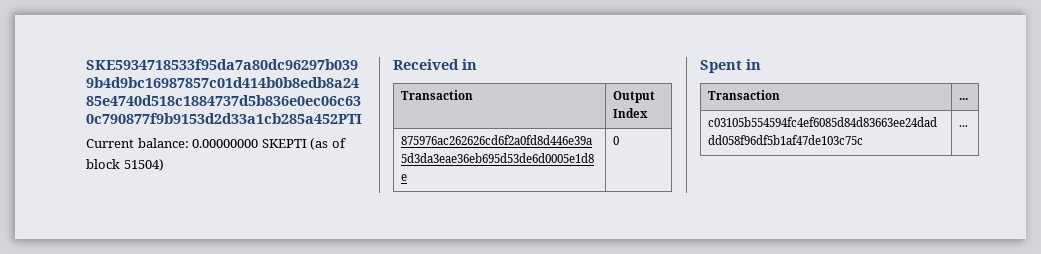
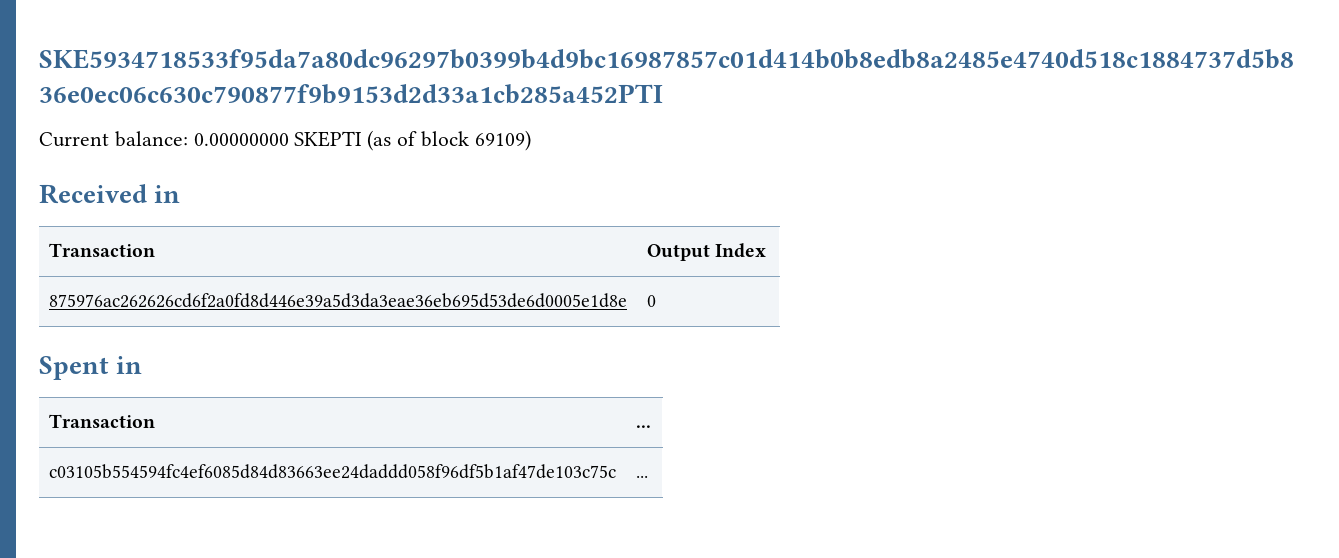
[123,159,164,171] 51504) -> [474,130,531,151] 69109)

